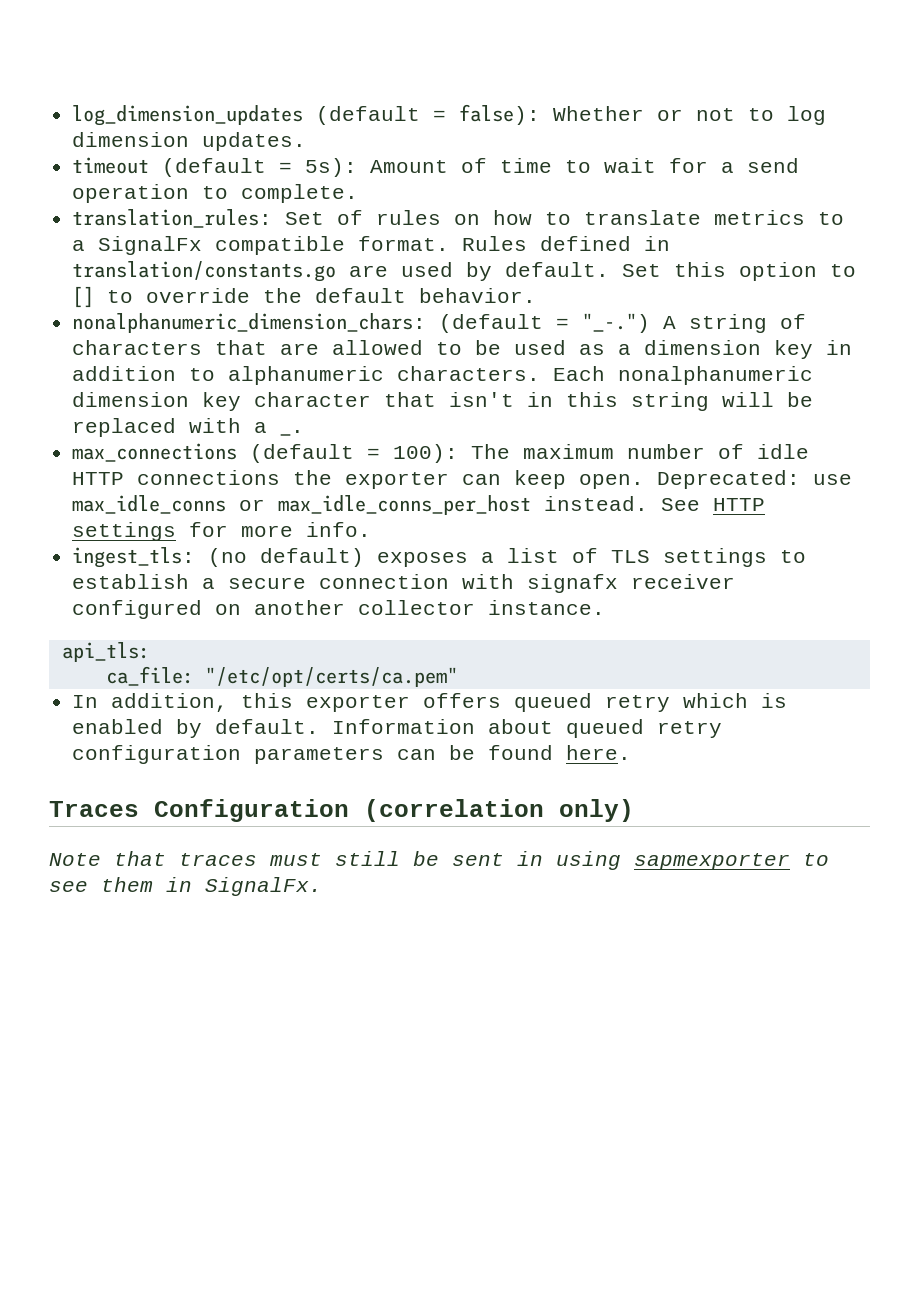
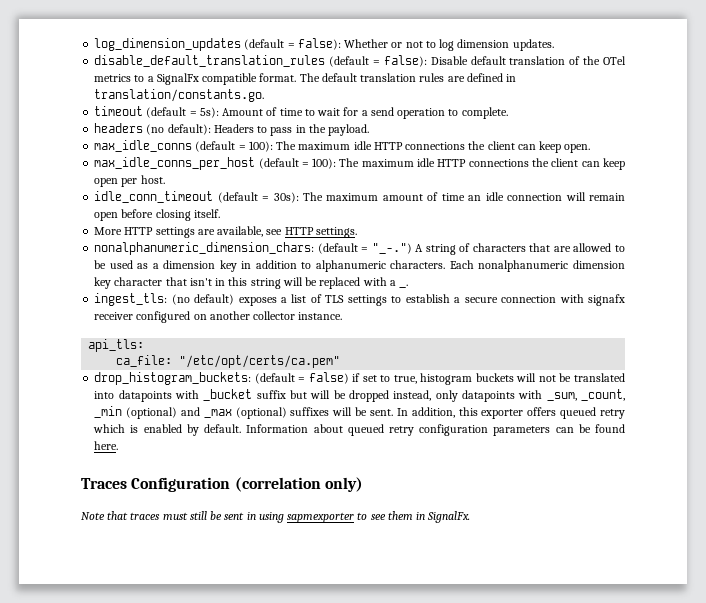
(307, 141) none -> [94,55,627,67] [94,73,517,85] [94,89,265,102] // disable_default_translation_rules (default = false): Disable default translation of the OTel metrics to a SignalFx compatible format. The default translation rules are defined in translation/constants.go.
[72,209,845,228] [72,236,671,255] [72,261,857,282] [72,286,537,308] translation_rules: Set of rules on how to translate metrics to a SignalFx compatible format. Rules defined in translation/constants.go are used by default. Set this option to [] to override the default behavior. -> [94,123,370,136] [94,140,591,153] [94,157,625,170] [94,175,165,187] [94,191,625,203] [94,209,220,221] [94,226,357,238] headers (no default): Headers to pass in the payload. // max_idle_conns (default = 100): The maximum idle HTTP connections the client can keep open. // max_idle_conns_per_host (default = 100): The maximum idle HTTP connections the client can keep open per host. // idle_conn_timeout (default = 30s): The maximum amount of time an idle connection will remain open before closing itself. // More HTTP settings are available, see HTTP settings.
[72,443,810,463] [72,470,853,489] [72,495,766,515] [72,522,372,541] // max_connections (default = 100): The maximum number of idle HTTP connections the exporter can keep open. Deprecated: use max_idle_conns or max_idle_conns_per_host instead. See HTTP settings for more info. -> (409, 286) none
(458, 677) none -> [94,372,625,385] [94,389,625,402] [94,406,394,419] drop_histogram_buckets: (default = false) if set to true, histogram buckets will not be translated into datapoints with _bucket suffix but will be dropped instead, only datapoints with _sum, _count, _min (optional) and _max (optional) suffixes will be sent.

